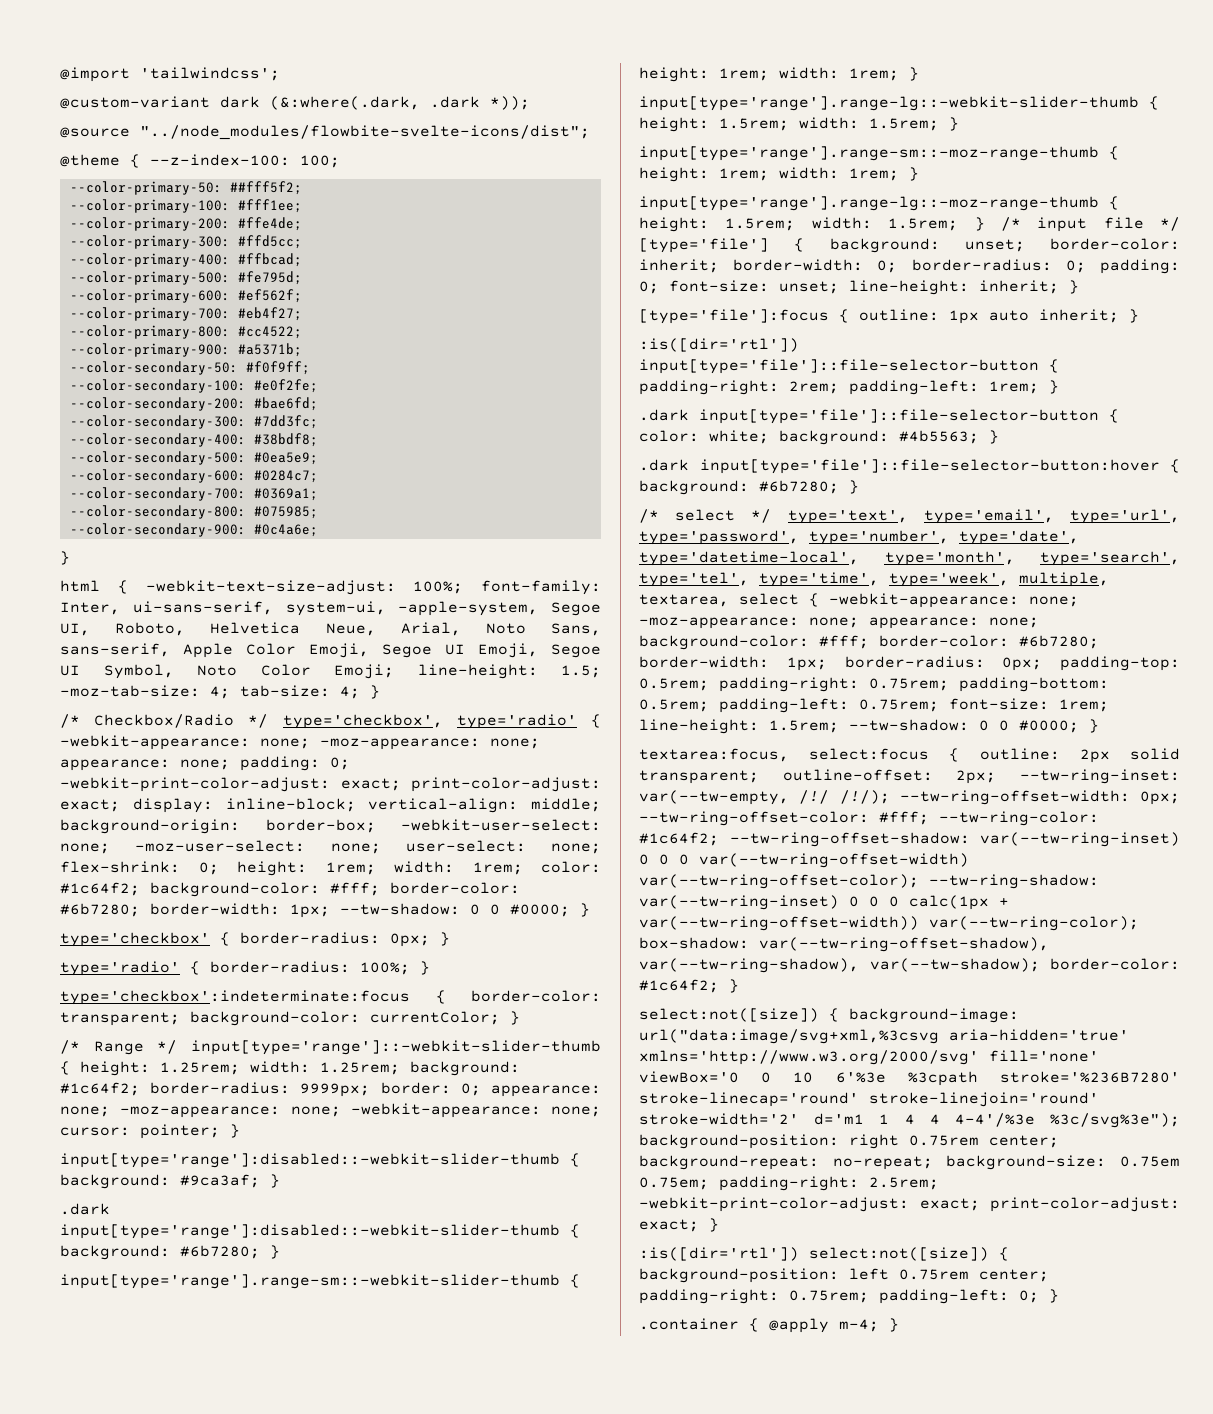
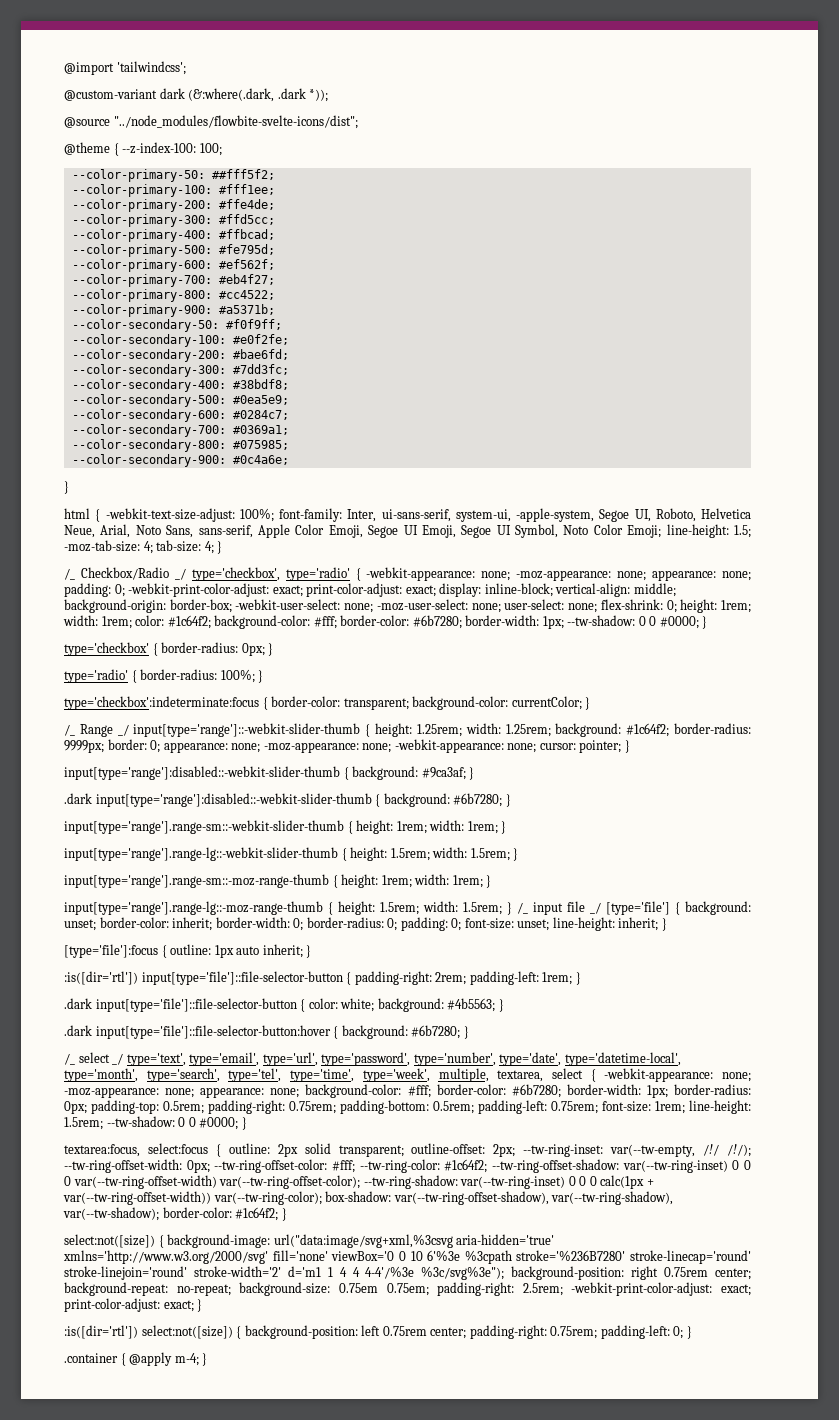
[60,714,269,728] /* Checkbox/Radio */ -> [64,567,186,580] /_ Checkbox/Radio _/
[60,1040,178,1055] /* Range */ -> [64,724,129,737] /_ Range _/
[1000,217,1021,231] /* -> [517,902,528,914] /_
[1160,217,1180,231] */ -> [590,902,601,914] _/
[639,509,772,523] /* select */ -> [64,1052,124,1065] /_ select _/

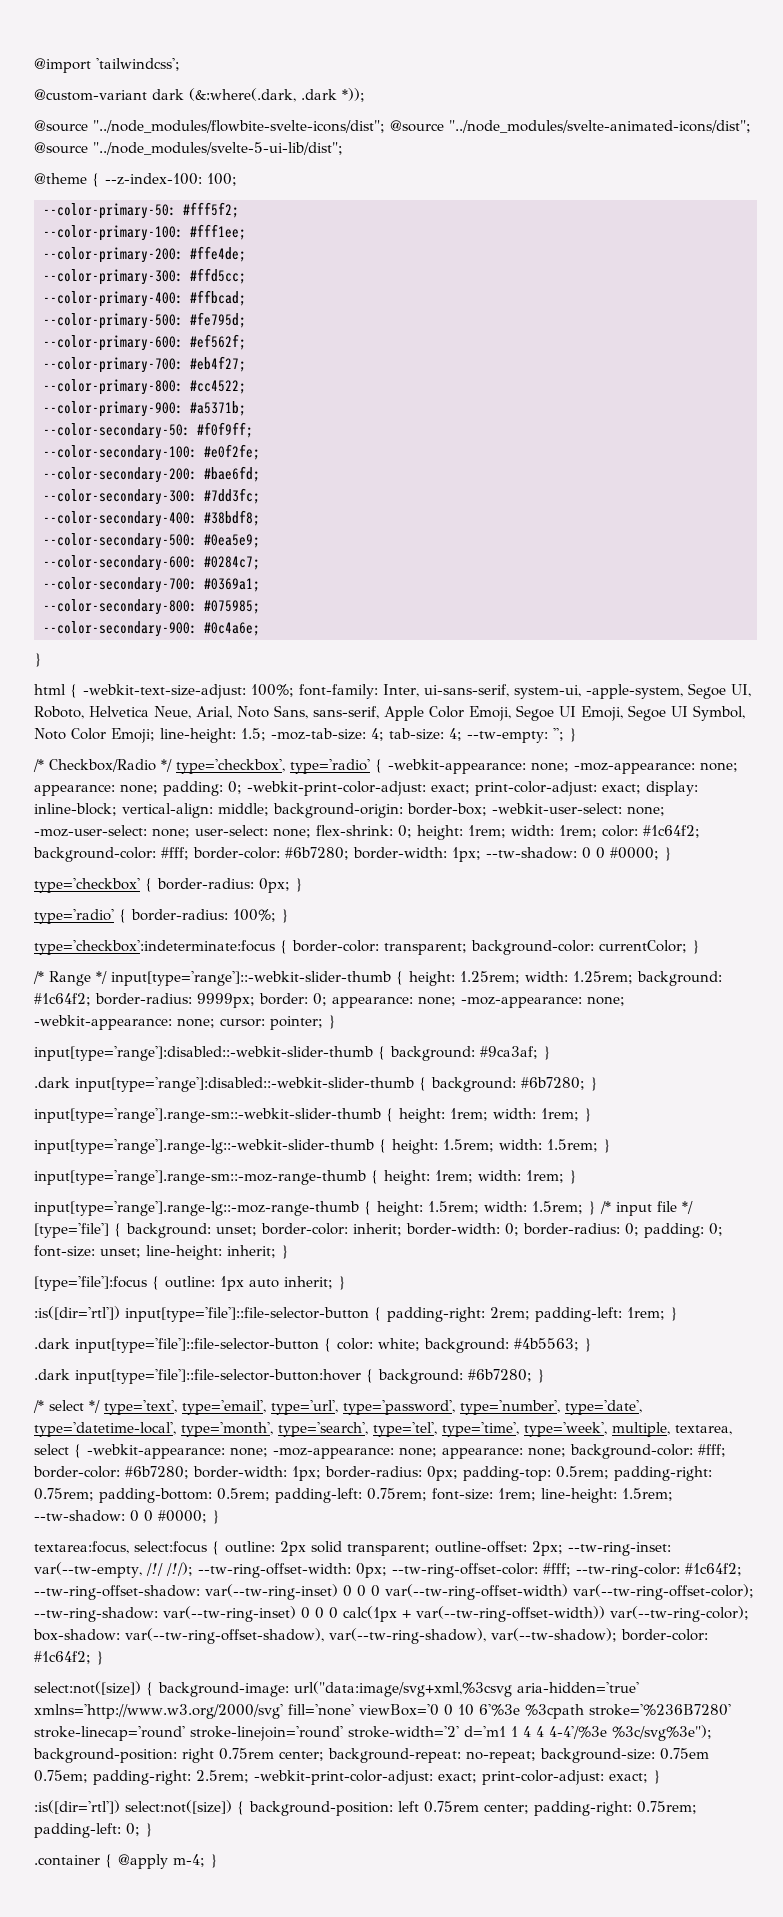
(358, 122) none -> [390,120,751,133] [34,142,343,155] @source "../node_modules/svelte-animated-icons/dist"; @source "../node_modules/svelte-5-ui-lib/dist";
[211,169,275,180] ##fff5f2; -> [183,202,239,218] #fff5f2;
[217,541,223,554] [64,567,186,580] } // /_ Checkbox/Radio _/ -> [467,728,577,743] [33,759,172,772] --tw-empty: ''; } // /* Checkbox/Radio */
[64,724,129,737] /_ Range _/ -> [33,971,107,986] /* Range */
[517,902,528,914] /_ -> [600,1201,611,1214] /*
[590,902,601,914] _/ -> [682,1201,693,1214] */
[64,1052,124,1065] /_ select _/ -> [33,1400,100,1413] /* select */

